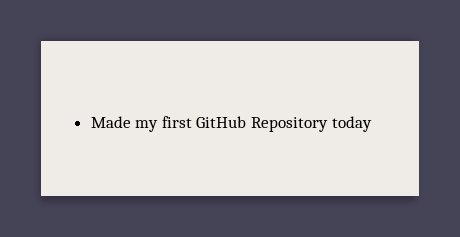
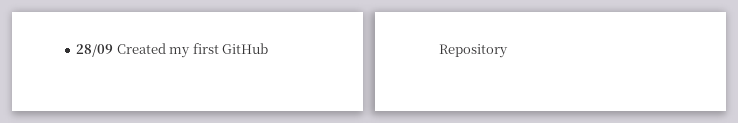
[90,116,131,128] Made -> [76,43,166,57] 28/09 Created
[331,116,372,132] today -> (509, 51) none

